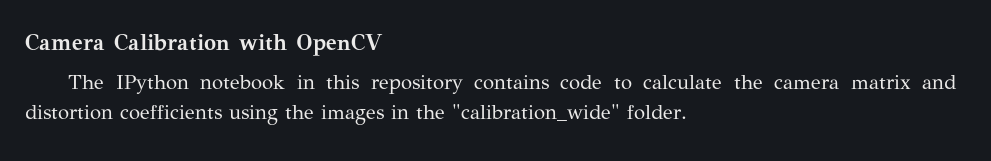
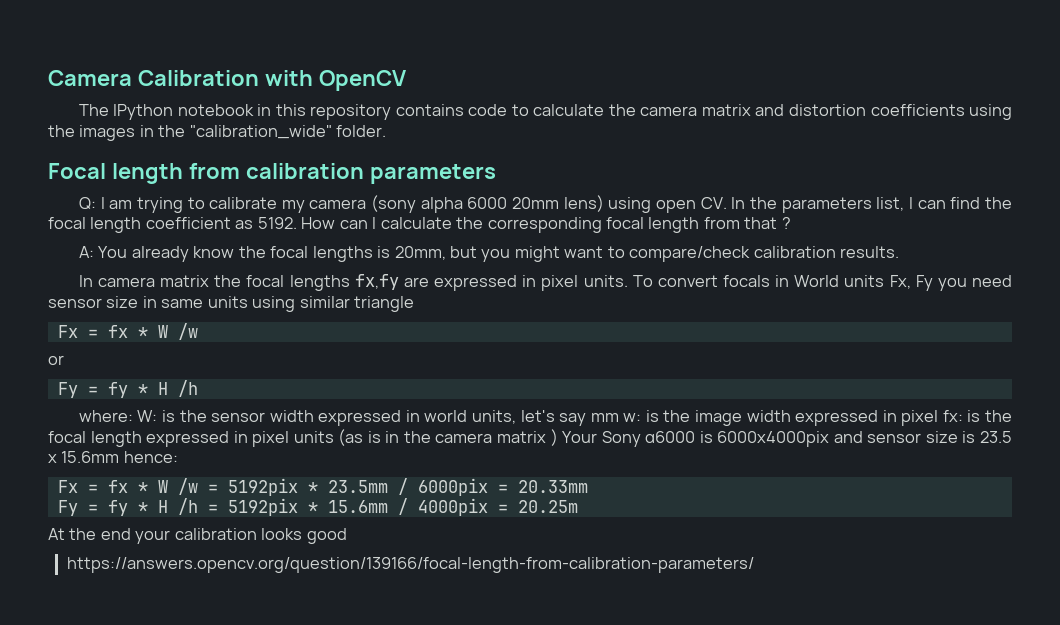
(687, 112) none -> [48,163,496,184] [78,195,1012,213] [48,217,791,233] [78,246,900,262] [78,274,1012,291] [48,296,415,312] [57,323,198,340] [48,355,64,365] [57,380,198,398] [78,410,1012,426] [48,429,1012,447] [48,451,178,463] [57,478,588,496] [57,498,578,516] [48,528,347,544] [66,557,754,573] // Focal length from calibration parameters // Q: I am trying to calibrate my camera (sony alpha 6000 20mm lens) using open CV. In the parameters list, I can find the focal length coefficient as 5192. How can I calculate the corresponding focal length from that ? // A: You already know the focal lengths is 20mm, but you might want to compare/check calibration results. // In camera matrix the focal lengths fx,fy are expressed in pixel units. To convert focals in World units Fx, Fy you need sensor size in same units using similar triangle // Fx = fx * W /w // or // Fy = fy * H /h // where: W: is the sensor width expressed in world units, let's say mm w: is the image width expressed in pixel fx: is the focal length expressed in pixel units (as is in the camera matrix ) Your Sony α6000 is 6000x4000pix and sensor size is 23.5 x 15.6mm hence: // Fx = fx * W /w = 5192pix * 23.5mm / 6000pix = 20.33mm // Fy = fy * H /h = 5192pix * 15.6mm / 4000pix = 20.25m // At the end your calibration looks good // https://answers.opencv.org/question/139166/focal-length-from-calibration-parameters/

